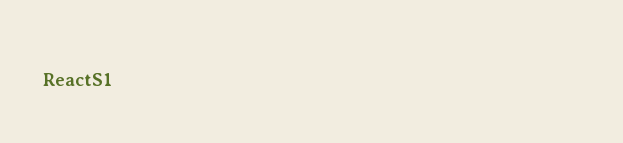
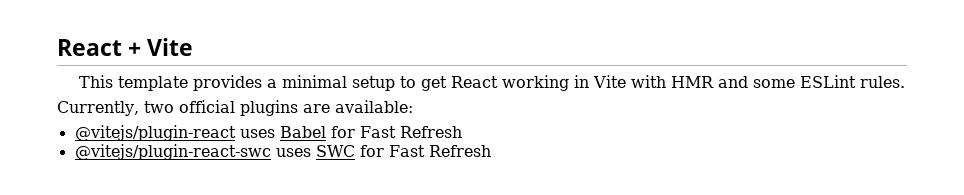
[43,73,112,86] ReactS1 -> [57,38,194,56] [78,75,905,91] [57,100,413,116] [74,125,462,141] [74,144,491,160] React + Vite // This template provides a minimal setup to get React working in Vite with HMR and some ESLint rules. // Currently, two official plugins are available: // @vitejs/plugin-react uses Babel for Fast Refresh // @vitejs/plugin-react-swc uses SWC for Fast Refresh

